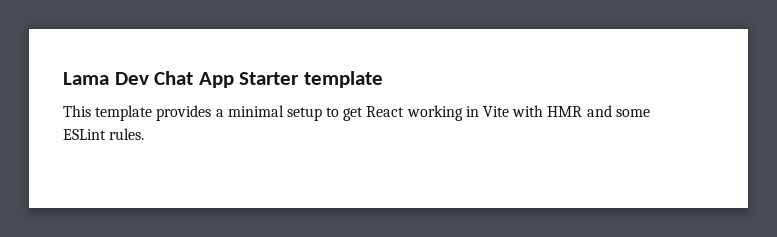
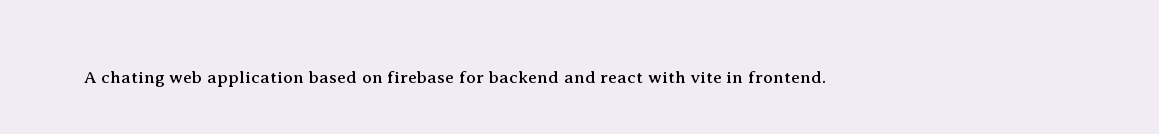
[63,71,383,88] [63,105,650,121] [63,128,145,140] Lama Dev Chat App Starter template // This template provides a minimal setup to get React working in Vite with HMR and some ESLint rules. -> [84,71,827,87] A chating web application based on firebase for backend and react with vite in frontend.

